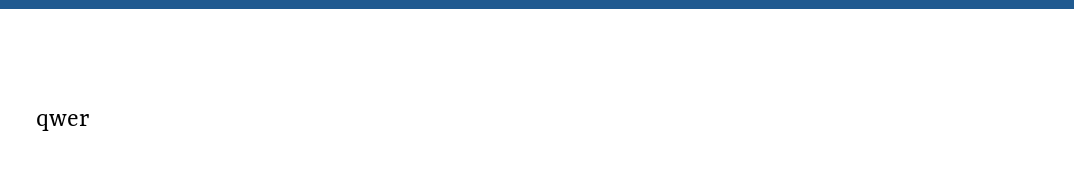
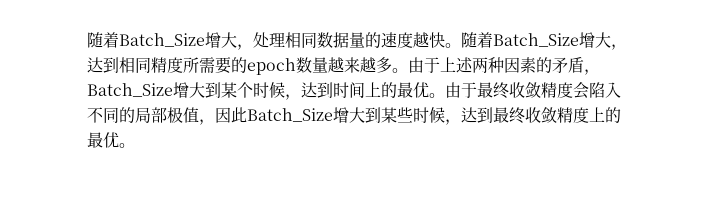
[36,114,90,131] qwer -> [87,32,627,50] [87,57,600,75] [87,82,621,100] [87,107,621,125] [87,132,135,148] 随着Batch_Size增大，处理相同数据量的速度越快。随着Batch_Size增大，达到相同精度所需要的epoch数量越来越多。由于上述两种因素的矛盾，Batch_Size增大到某个时候，达到时间上的最优。由于最终收敛精度会陷入不同的局部极值，因此Batch_Size增大到某些时候，达到最终收敛精度上的最优。

